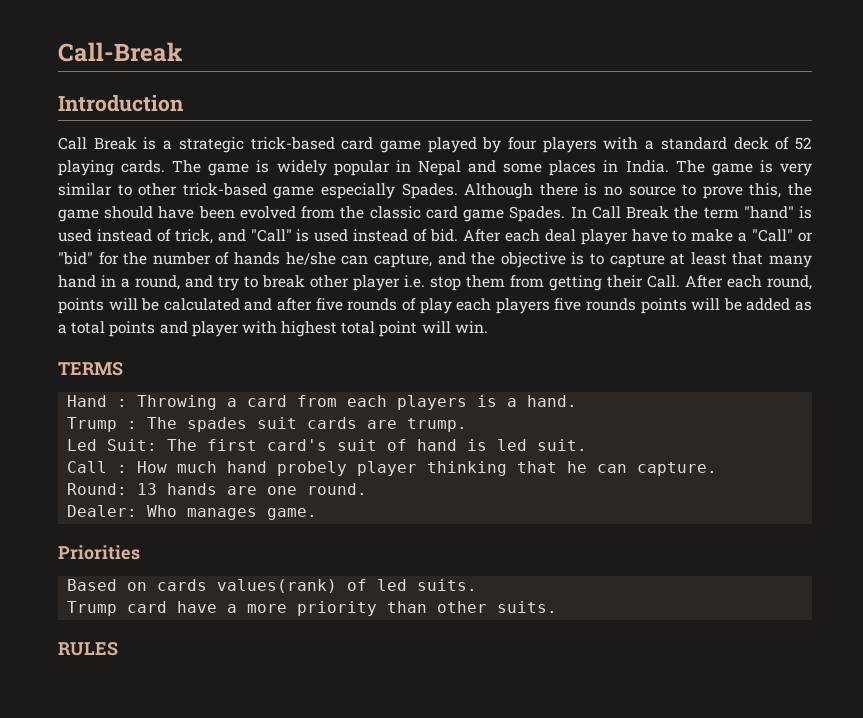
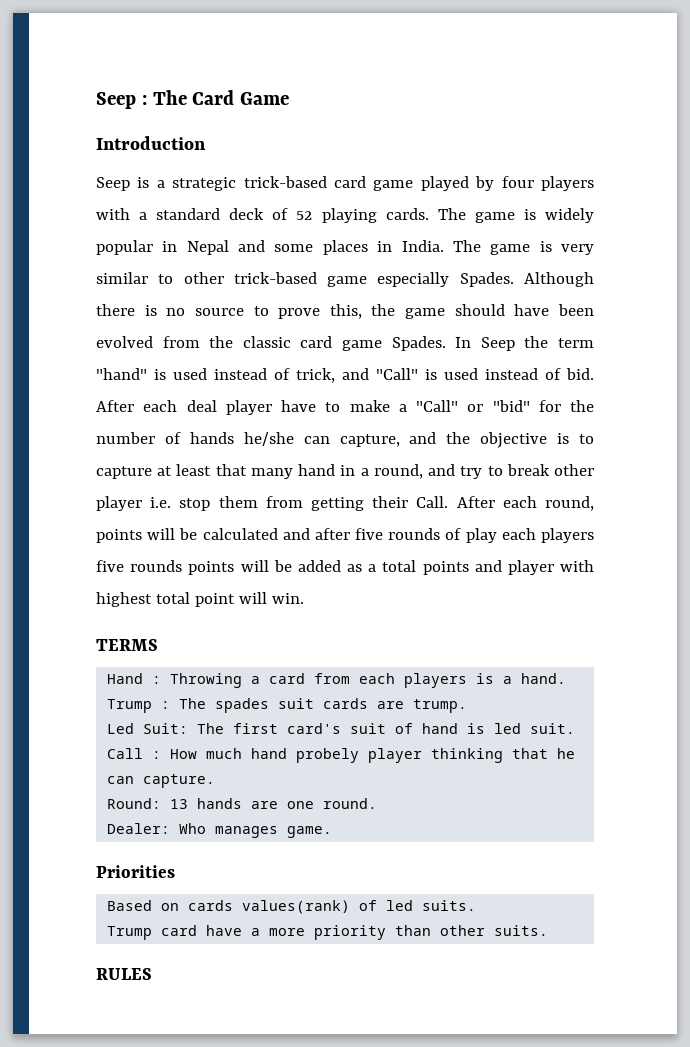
[58,42,182,62] Call-Break -> [96,90,290,109] Seep : The Card Game
[58,137,137,150] Call Break -> [96,177,130,191] Seep
[591,206,670,219] Call Break -> [480,337,515,351] Seep

